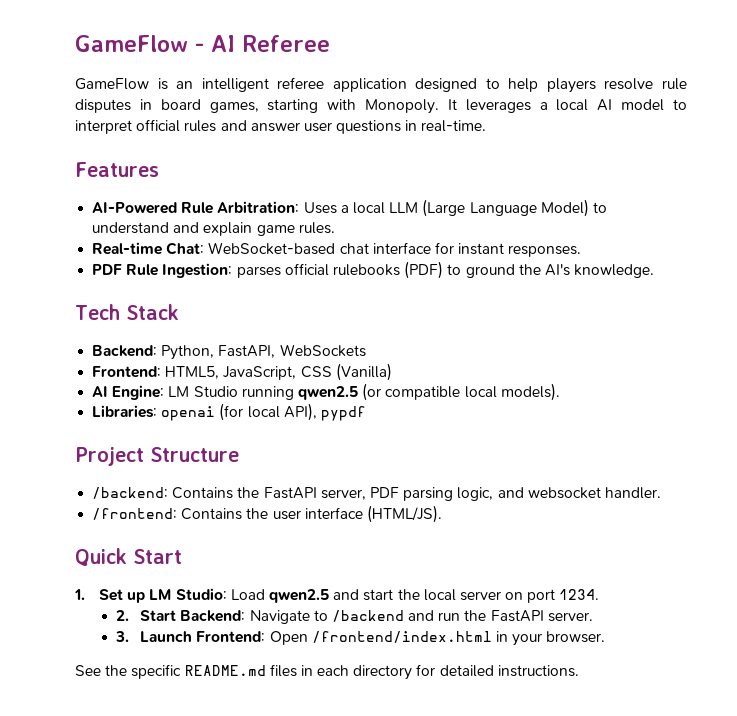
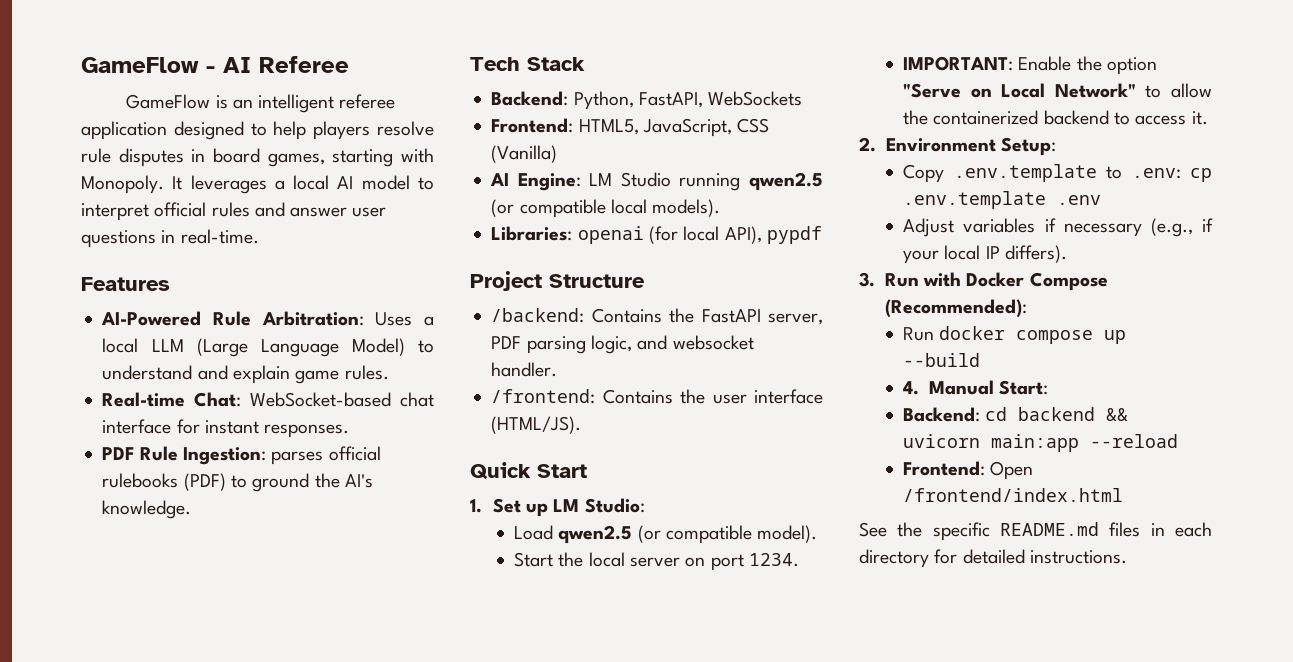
(227, 594) none -> (645, 505) //
[333,589,394,601] and start -> [637,525,818,544] [514,552,554,567] (or compatible model). // Start
[116,610,593,624] [115,631,193,642] 2. Start Backend: Navigate to /backend and run the FastAPI server. // 3. Launch -> [903,56,1157,75] [903,83,1212,98] [903,110,1208,125] [859,137,1057,156] [903,164,1212,183] [903,191,1102,209] [903,218,1213,237] [903,245,1067,264] [859,272,1108,291] [884,299,1027,318] [903,326,1127,344] [903,353,981,367] [903,380,1049,395] [903,407,1129,422] [903,434,1179,452] IMPORTANT: Enable the option "Serve on Local Network" to allow the containerized backend to access it. // 2. Environment Setup: // Copy .env.template to .env: cp .env.template .env // Adjust variables if necessary (e.g., if your local IP differs). // 3. Run with Docker Compose (Recommended): // Run docker compose up --build // 4. Manual Start: // Backend: cd backend && uvicorn main:app --reload //
[495,631,606,646] in your browser. -> (1124, 495) none

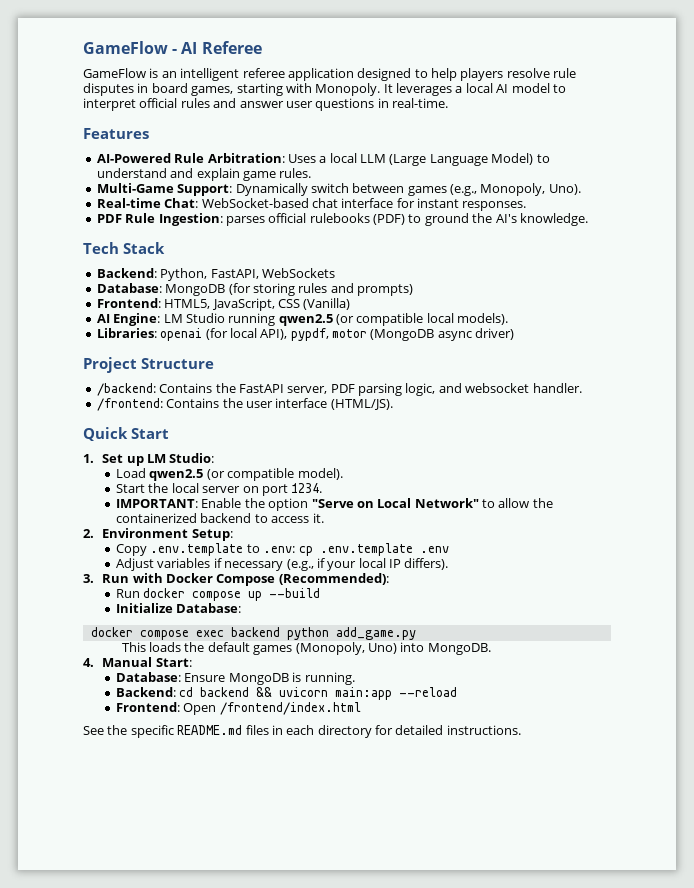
(389, 372) none -> [96,183,581,196] // Multi-Game Support: Dynamically switch between games (e.g., Monopoly, Uno).
(803, 98) none -> [96,283,413,296] // Database: MongoDB (for storing rules and prompts)
[766,226,822,244] pypdf -> [290,328,515,341] pypdf, motor (MongoDB async driver)
[903,380,1049,395] 4. Manual Start: -> [116,603,242,613] [90,627,416,640] [121,642,491,655] [83,657,192,667] [116,672,355,685] Initialize Database: // docker compose exec backend python add_game.py // This loads the default games (Monopoly, Uno) into MongoDB. // 4. Manual Start: // Database: Ensure MongoDB is running.

